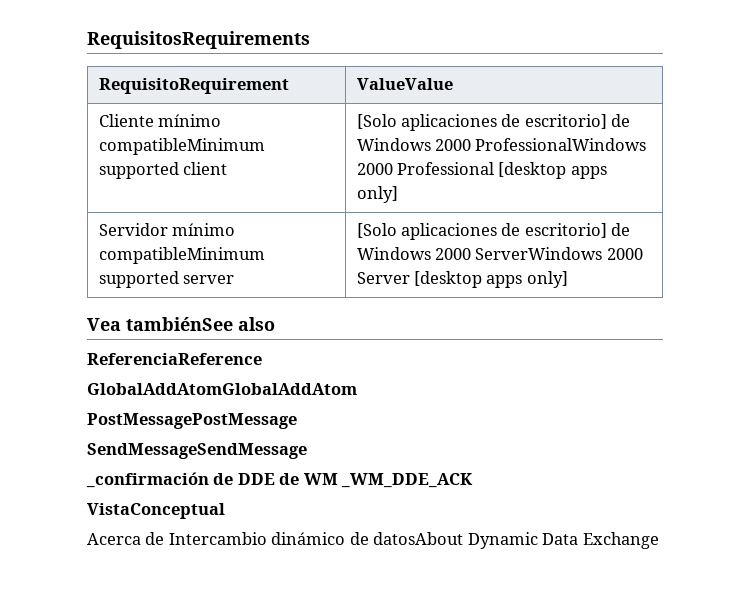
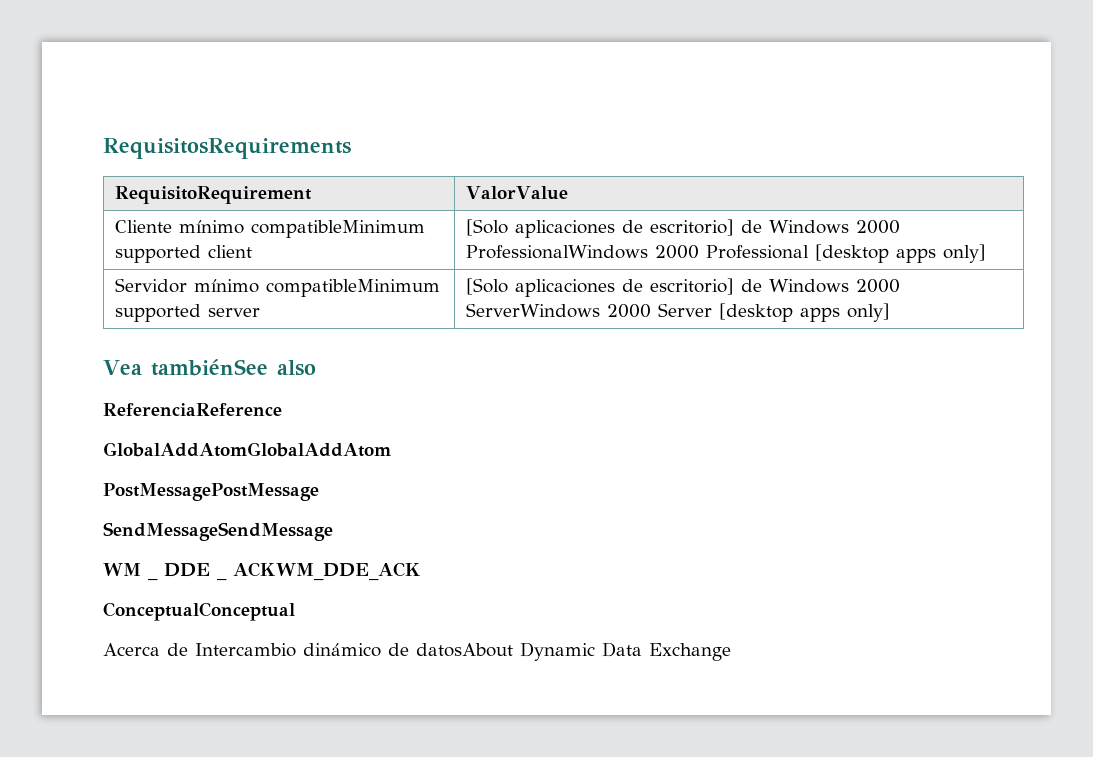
[356,78,453,90] ValueValue -> [466,186,569,200] ValorValue
[86,472,474,488] [87,503,225,519] _confirmación de DDE de WM _WM_DDE_ACK // VistaConceptual -> [103,563,141,576] [148,562,421,581] [103,602,295,621] WM _ DDE _ ACKWM_DDE_ACK // ConceptualConceptual

